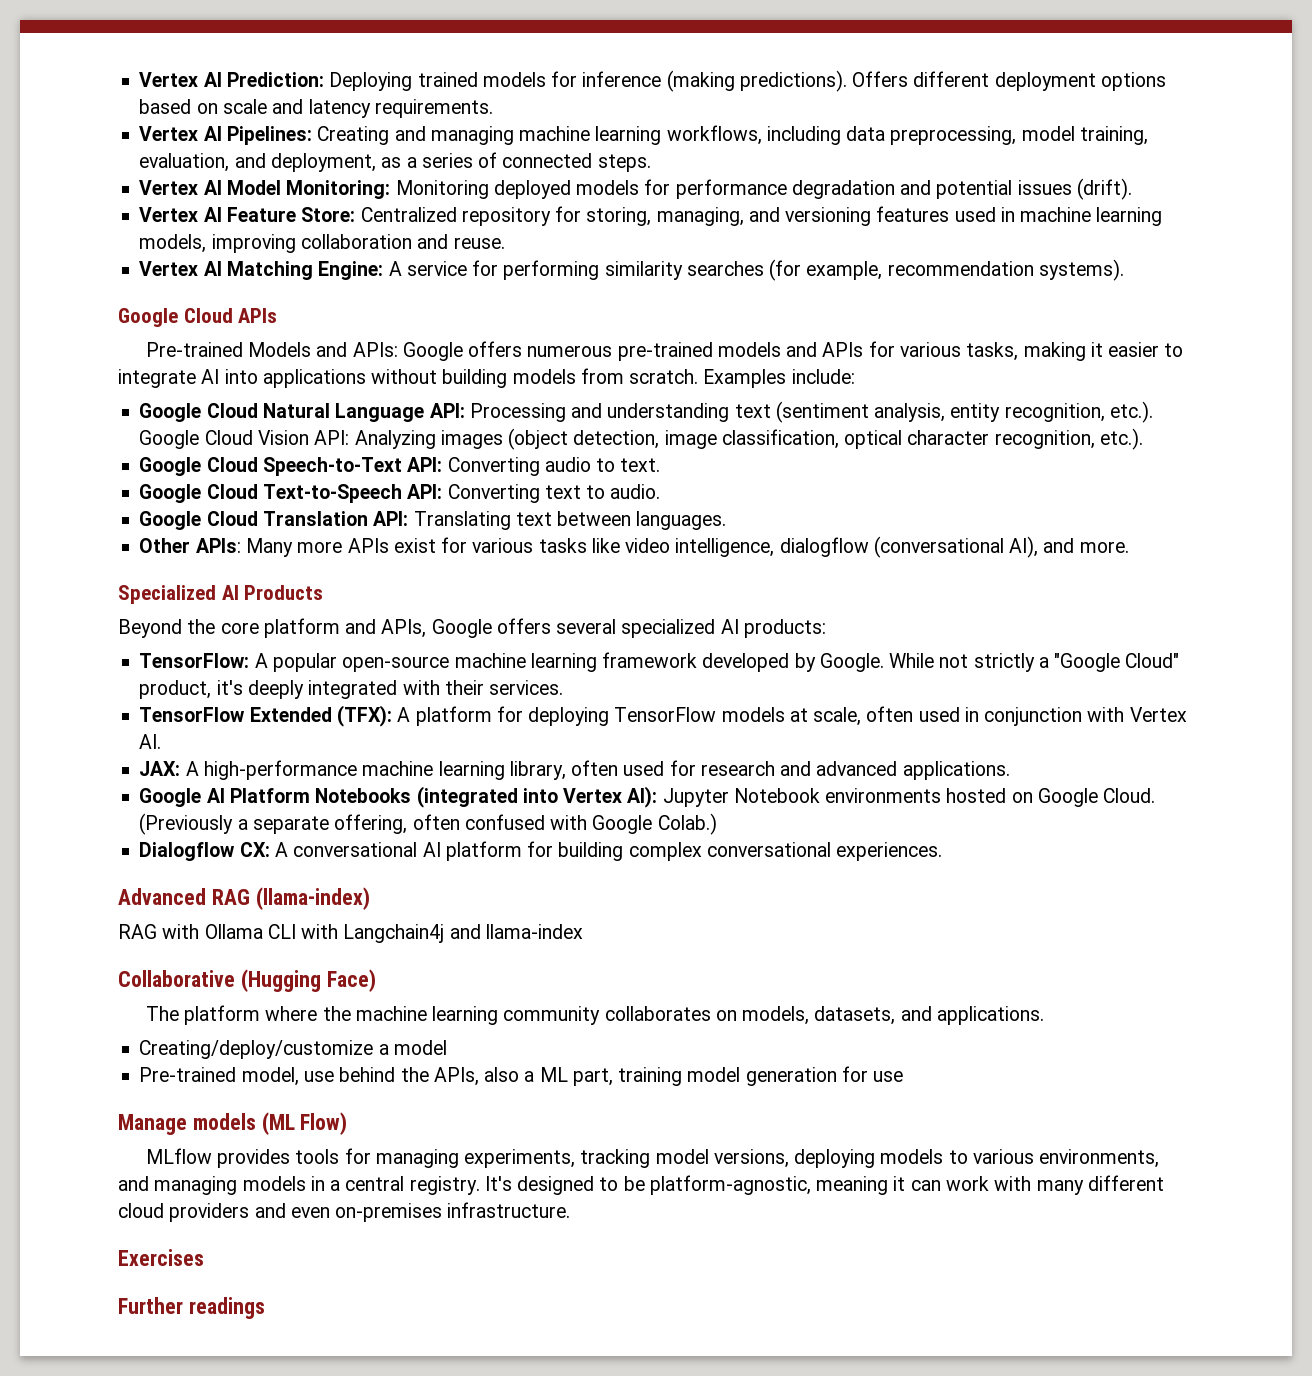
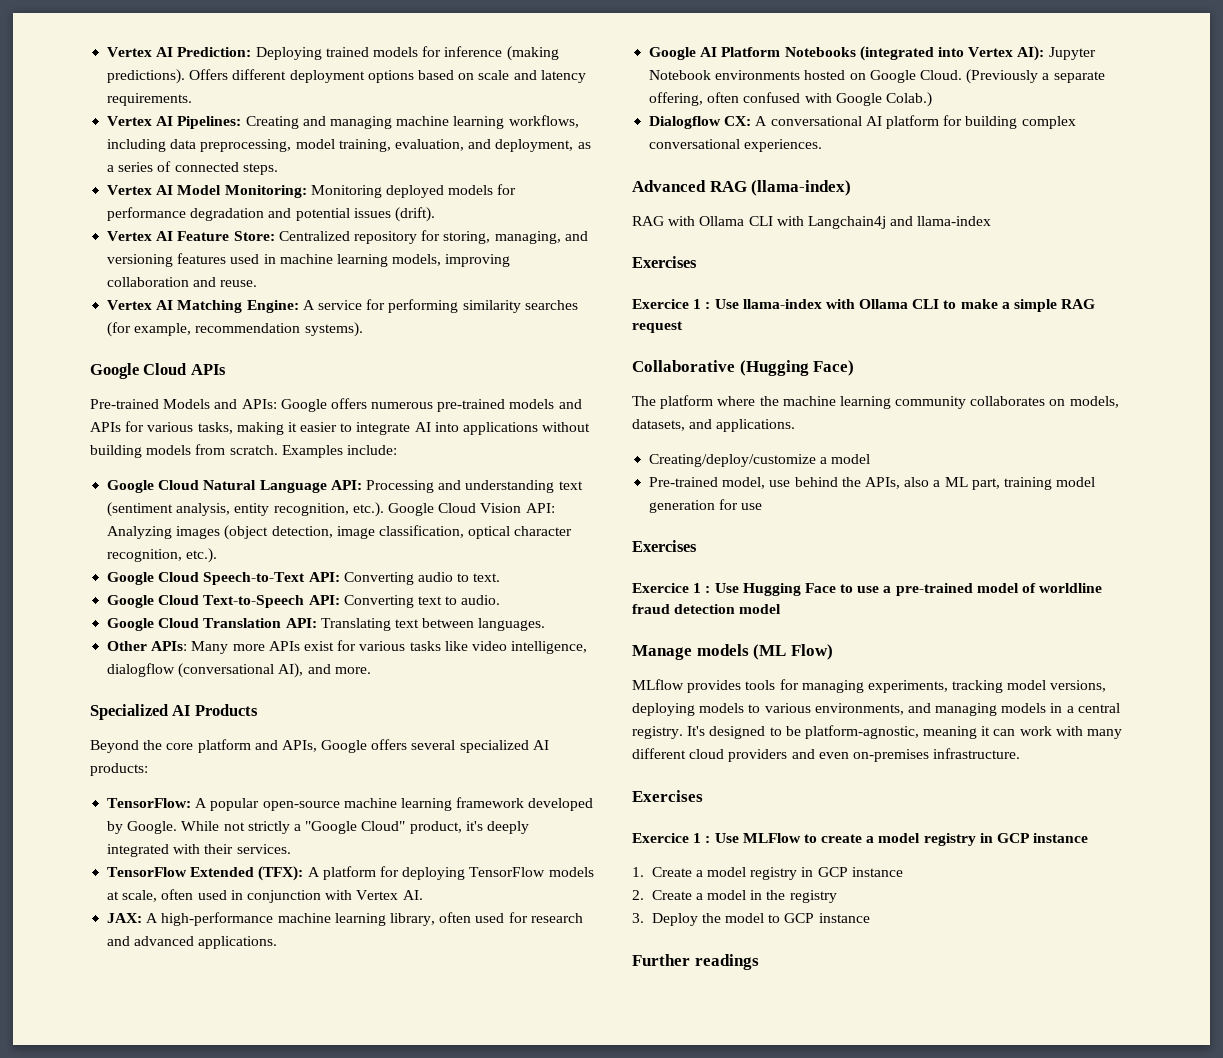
(583, 931) none -> [632,256,697,268] [632,299,1096,312] [632,321,683,333] // Exercises // Exercice 1 : Use llama-index with Ollama CLI to make a simple RAG request
(904, 1076) none -> [632,540,697,552] [632,583,1103,596] [632,604,782,614] // Exercises // Exercice 1 : Use Hugging Face to use a pre-trained model of worldline fraud detection model
(204, 1257) none -> [632,833,1089,846] [632,867,903,880] [632,890,837,903] [632,913,870,926] // Exercice 1 : Use MLFlow to create a model registry in GCP instance // 1. Create a model registry in GCP instance // 2. Create a model in the registry // 3. Deploy the model to GCP instance

